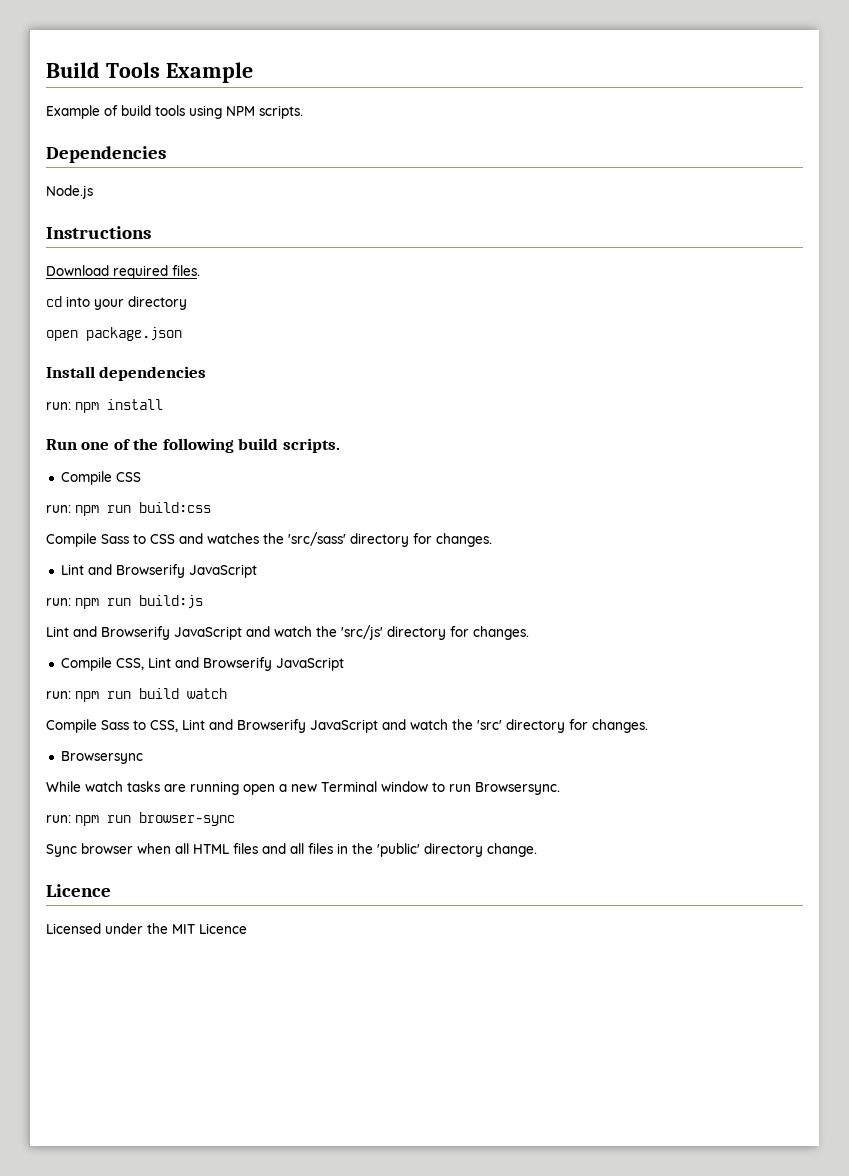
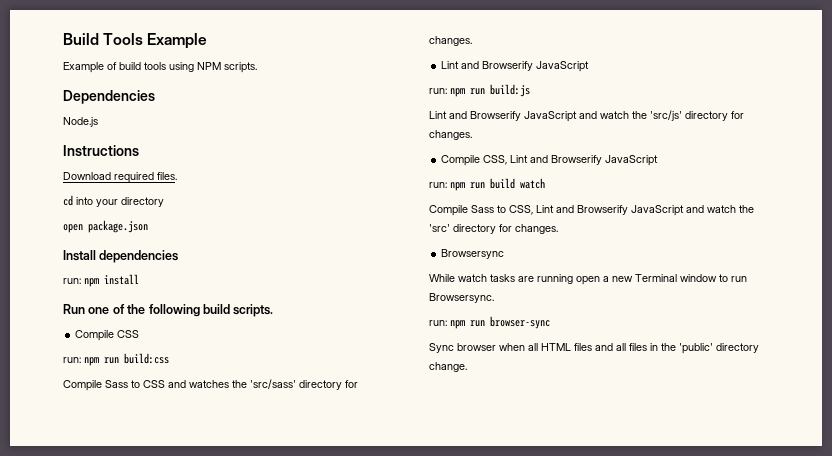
[46,884,111,897] [46,923,247,934] // Licence // Licensed under the MIT Licence -> (467, 367) none

